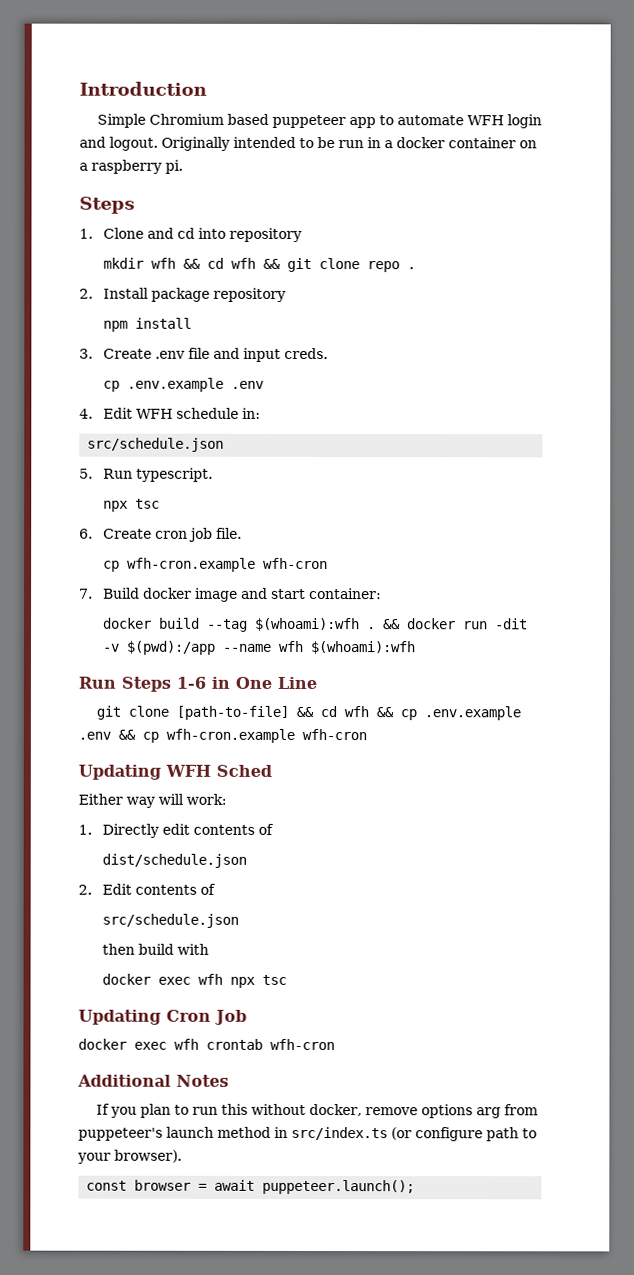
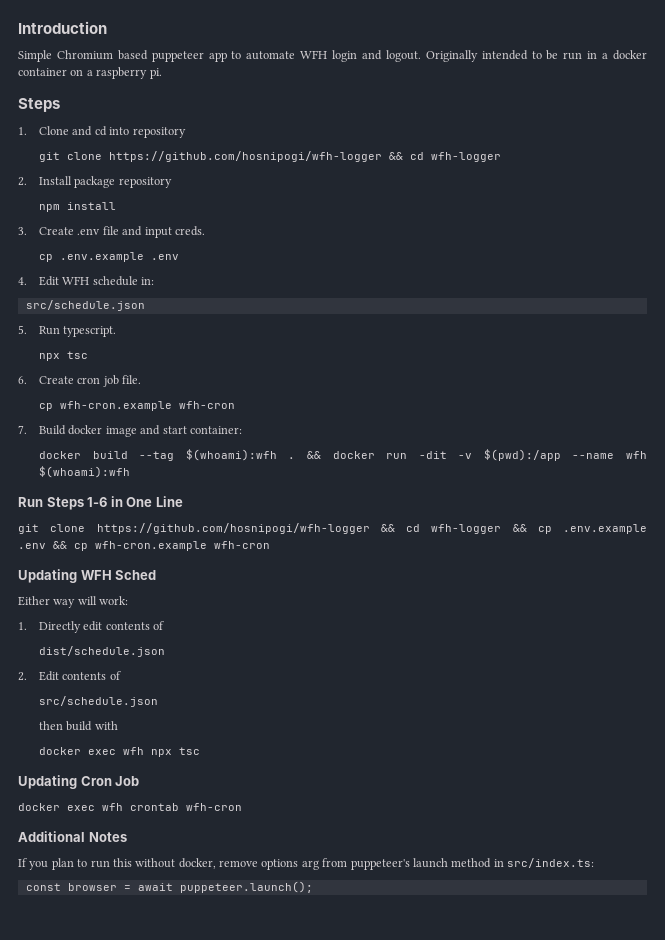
[102,257,416,273] mkdir wfh && cd wfh && git clone repo . -> [38,151,501,162] git clone https://github.com/hosnipogi/wfh-logger && cd wfh-logger
[175,705,369,720] [path-to-file] && cd wfh -> [96,523,502,534] https://github.com/hosnipogi/wfh-logger && cd wfh-logger
[291,1126,537,1142] [77,1149,182,1164] src/index.ts (or configure path to your browser). -> [507,858,594,868] src/index.ts:

